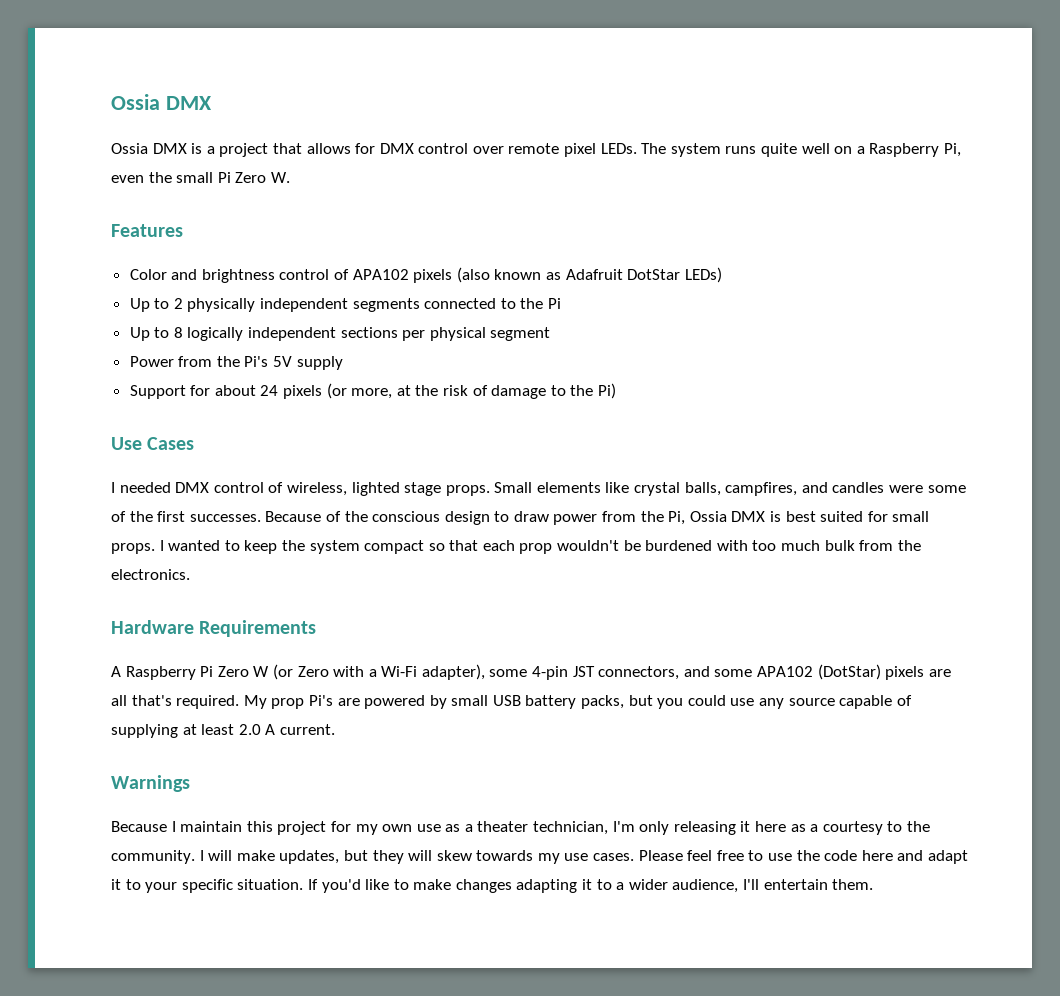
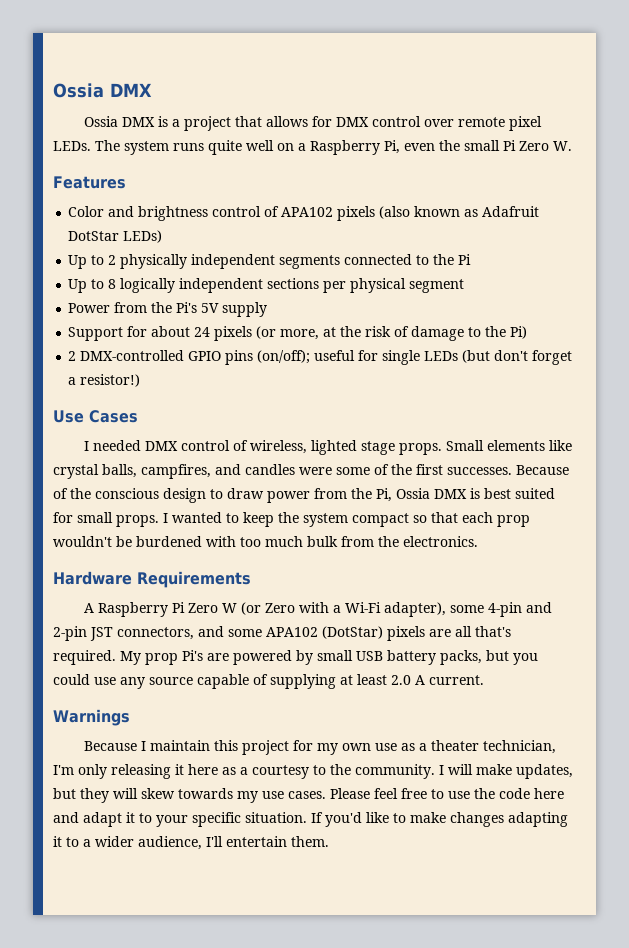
(616, 391) none -> [68,350,573,365] [68,374,141,387] // 2 DMX-controlled GPIO pins (on/off); useful for single LEDs (but don't forget a resistor!)
(569, 673) none -> [526,602,553,613] [53,626,87,641] and 2-pin

